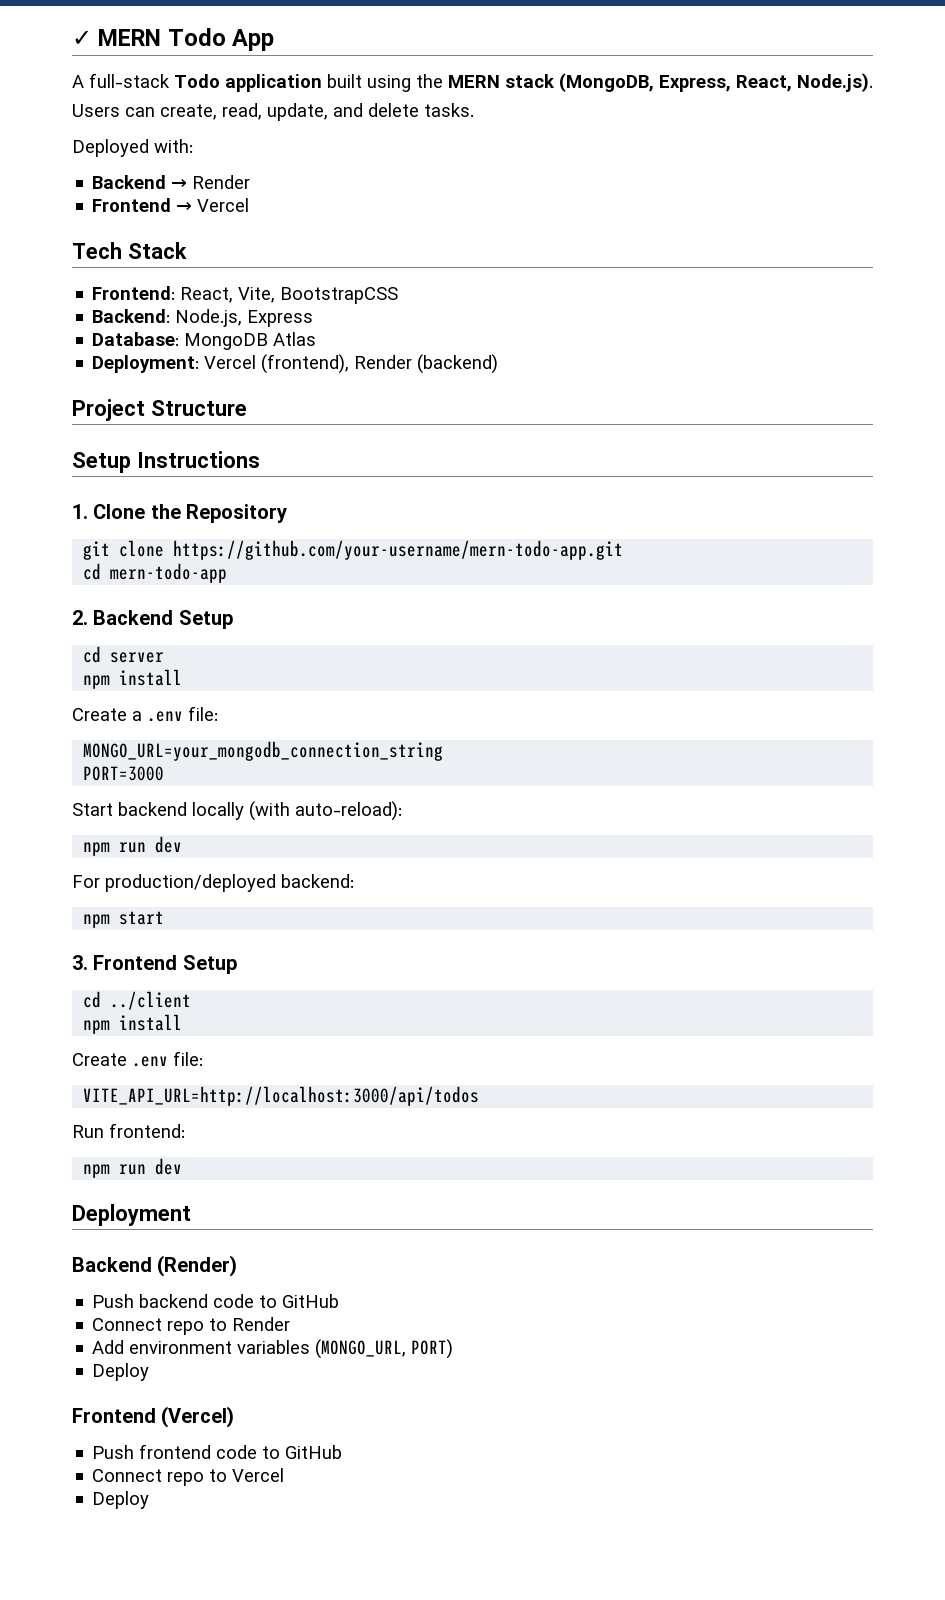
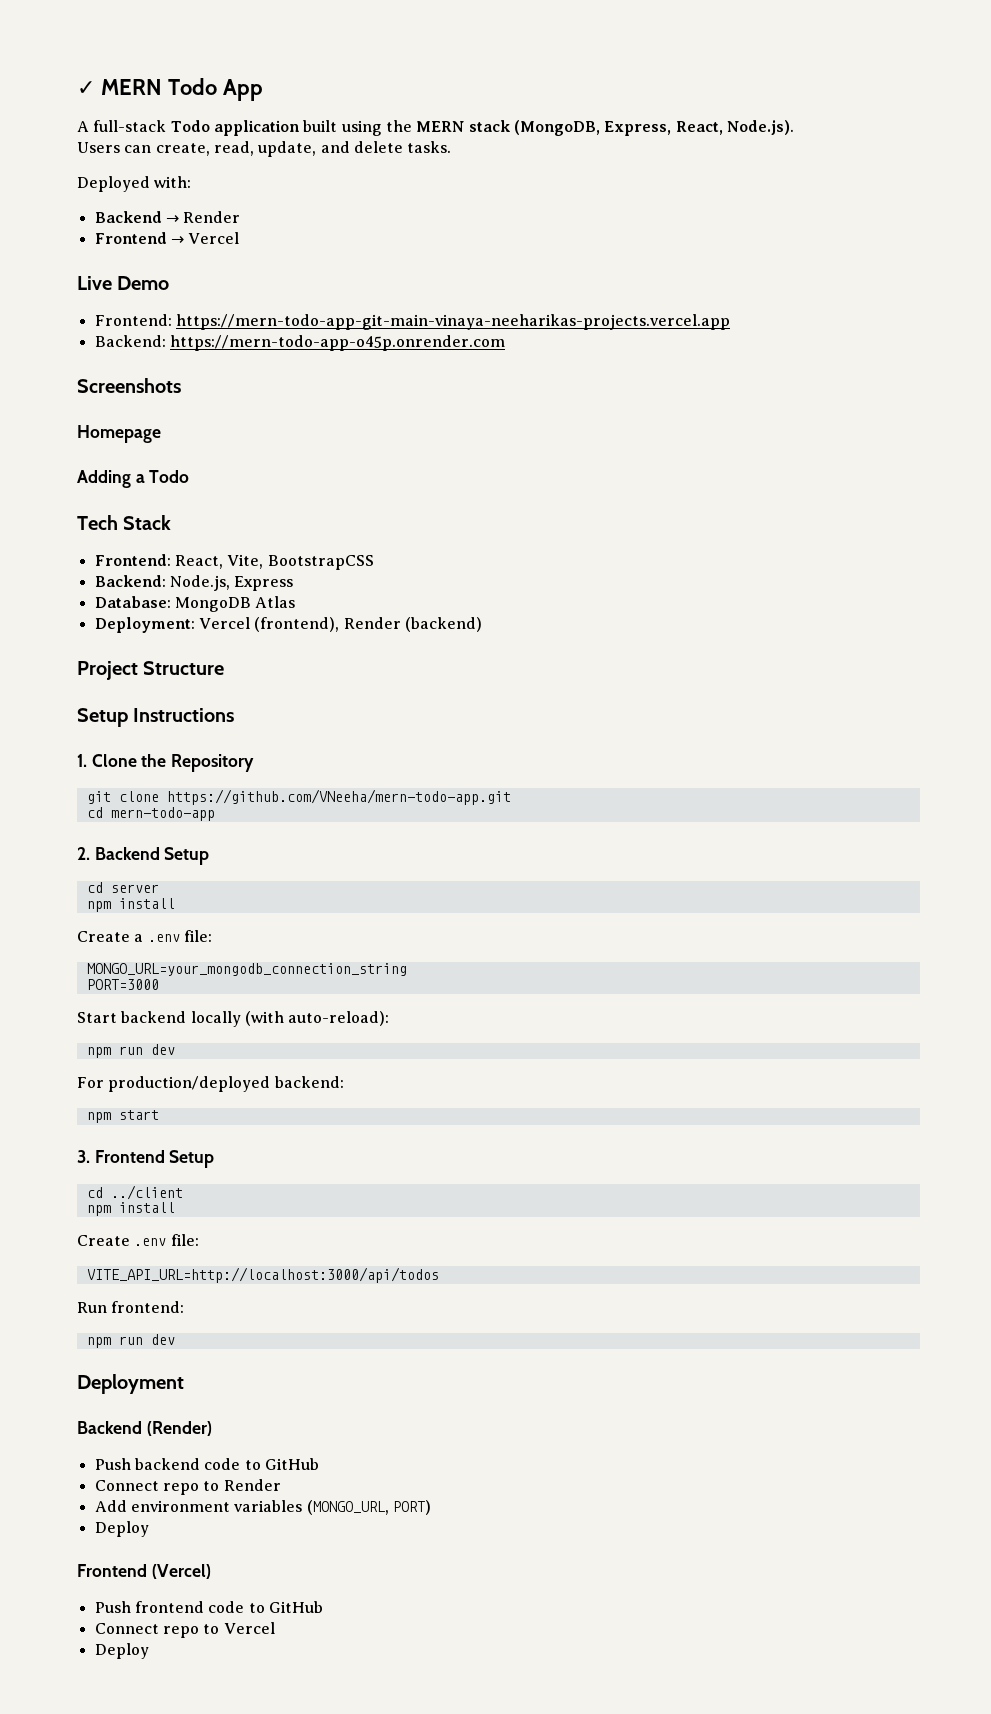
(250, 205) none -> [77,276,170,290] [94,314,730,330] [94,335,505,351] [77,378,181,393] [77,425,161,443] [77,470,190,488] // Live Demo // Frontend: https://mern-todo-app-git-main-vinaya-neeharikas-projects.vercel.app // Backend: https://mern-todo-app-o45p.onrender.com // Screenshots // Homepage // Adding a Todo
[173,540,624,560] https://github.com/your-username/mern-todo-app.git -> [166,789,511,805] https://github.com/VNeeha/mern-todo-app.git

